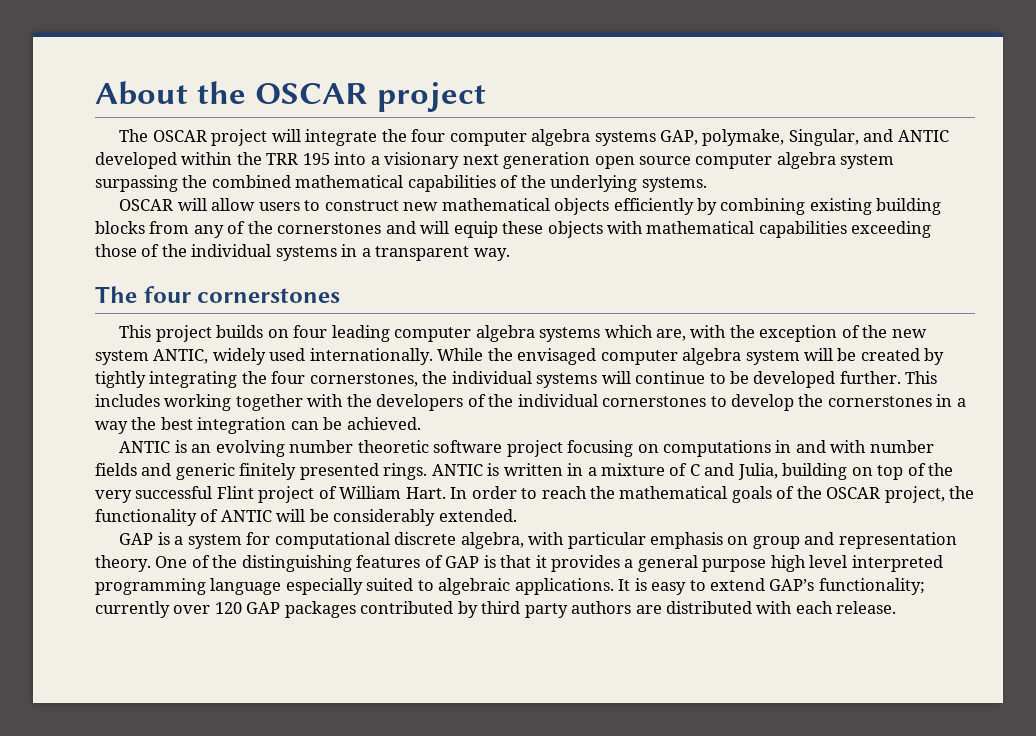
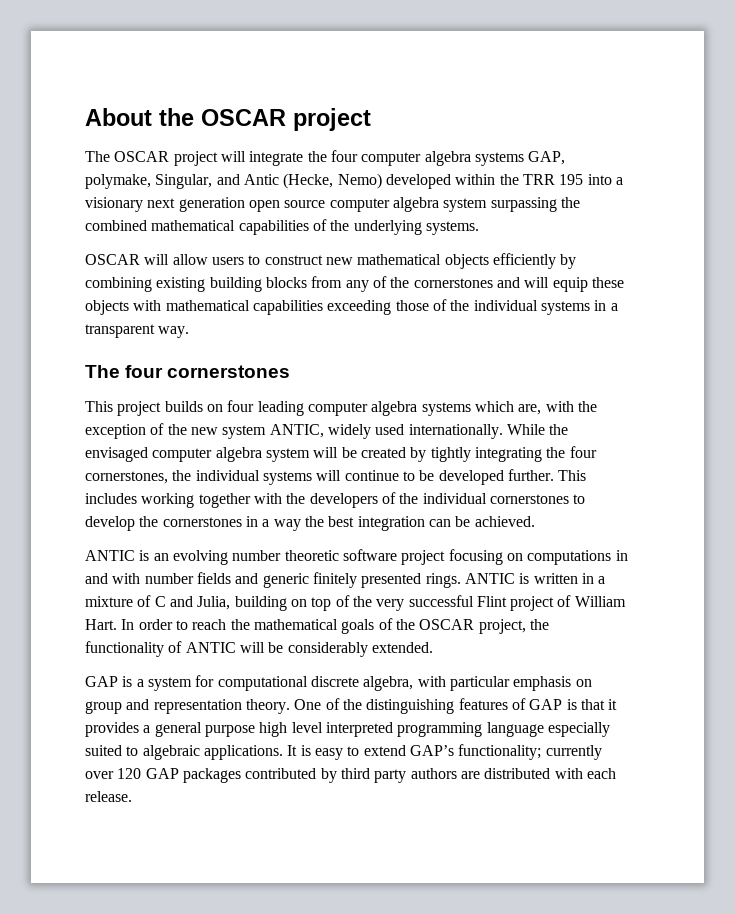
[897,130,949,142] ANTIC -> [243,173,382,189] Antic (Hecke, Nemo)

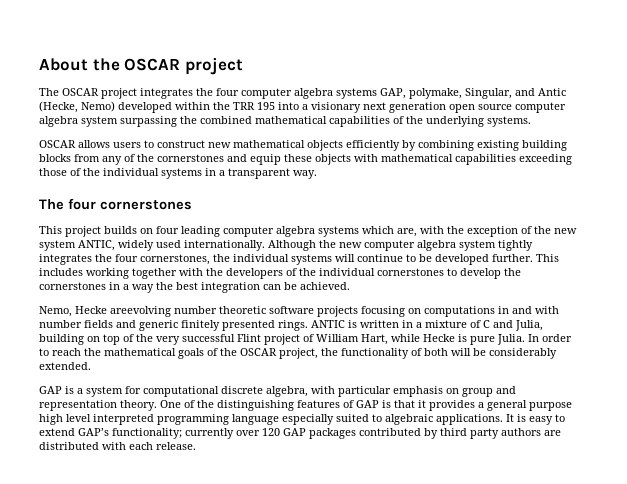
[220,151,304,166] will integrate -> [140,88,193,99] integrates
[144,254,208,265] will allow -> [78,140,110,148] allows
[524,277,550,288] will -> (247, 158) none
[506,424,569,435] [85,447,542,462] While the envisaged computer algebra system will be created by tightly integrating -> [268,240,533,251] [39,254,92,265] Although the new computer algebra system tightly integrates
[85,550,228,565] ANTIC is an evolving -> [39,306,171,317] Nemo, Hecke areevolving
[401,550,446,565] project -> [317,306,358,317] projects
[85,619,117,630] Hart. -> [361,334,525,345] Hart, while Hecke is pure Julia.
[185,642,236,653] ANTIC -> [424,348,448,356] both

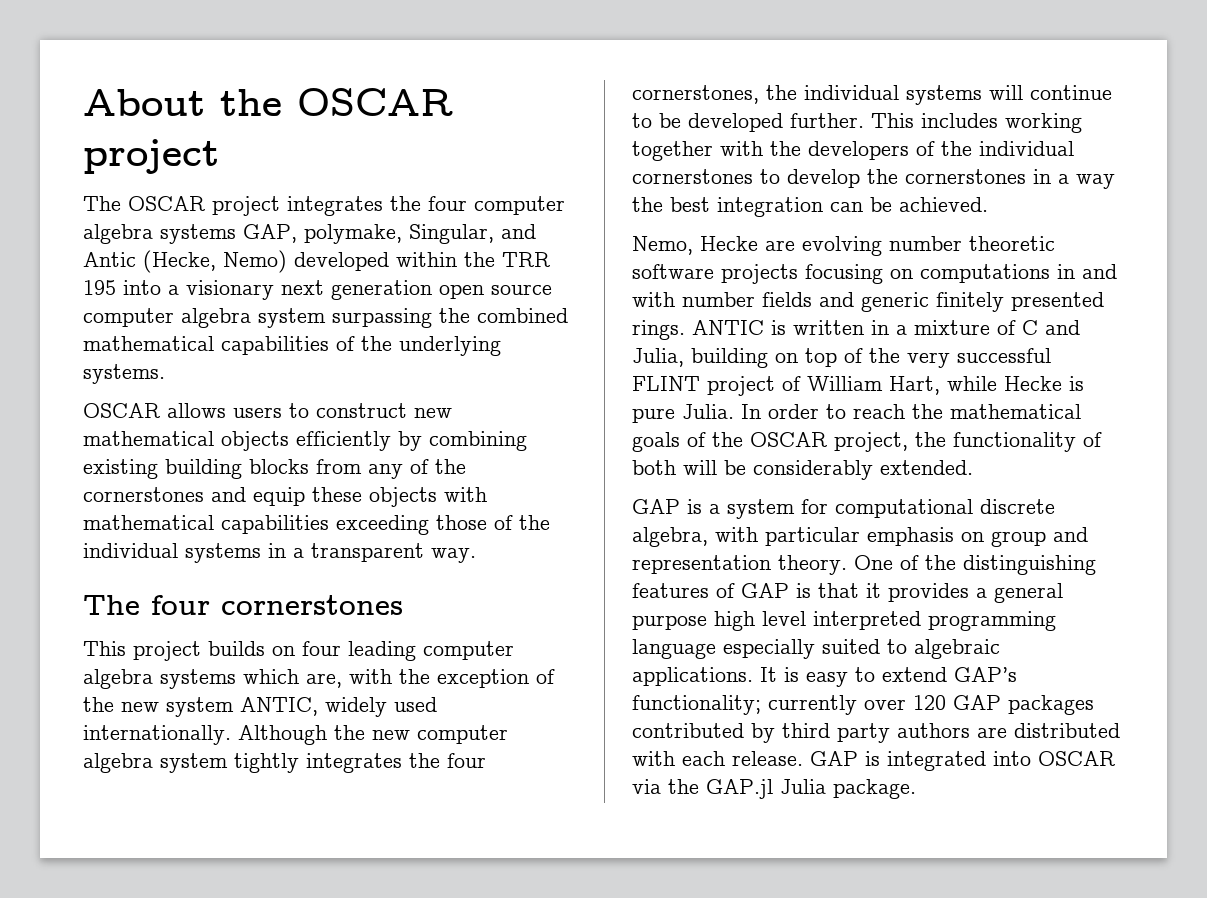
[110,306,171,317] areevolving -> [765,236,882,256] are evolving
[237,334,261,342] Flint -> [632,376,700,391] FLINT
(196, 446) none -> [810,751,1115,771] [632,779,916,799] GAP is integrated into OSCAR via the GAP.jl Julia package.

